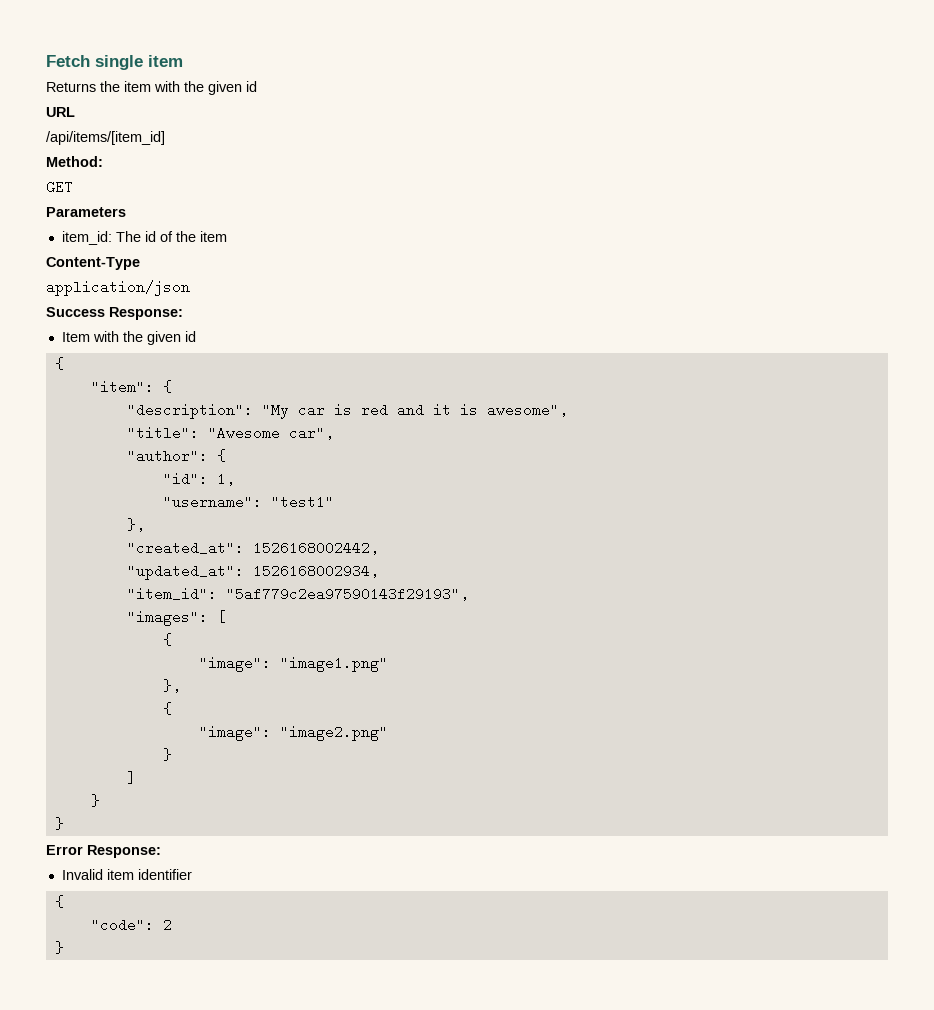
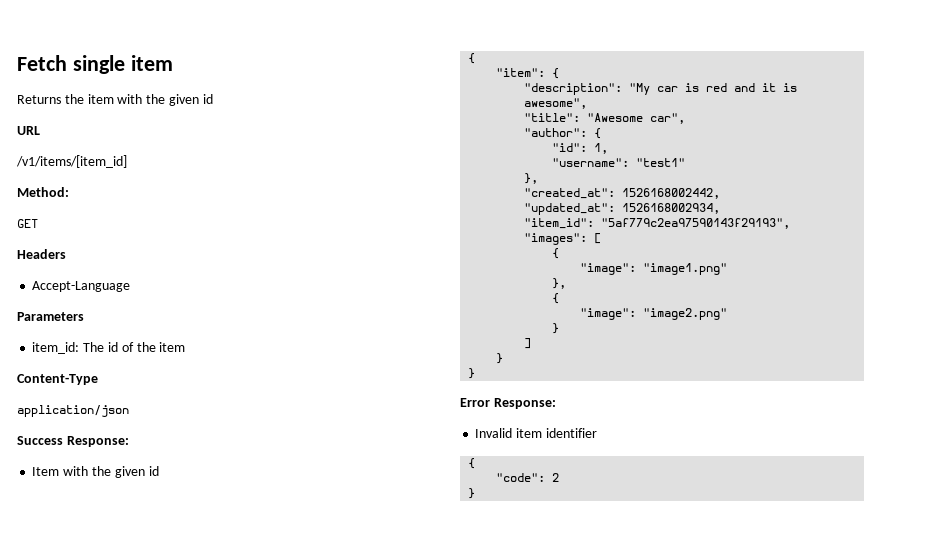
[46,131,165,145] /api/items/[item_id] -> [16,155,127,168] /v1/items/[item_id]
(73, 187) none -> [17,249,66,259] [32,281,131,292] // Headers // Accept-Language

